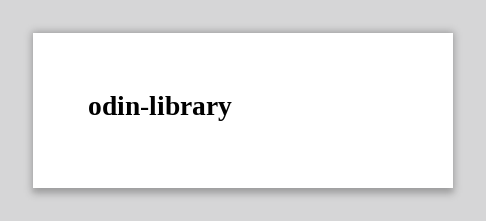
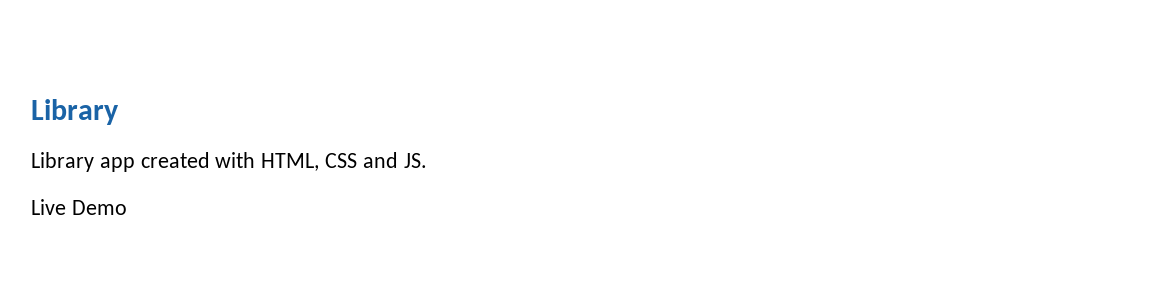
[88,96,232,121] odin-library -> [31,99,119,125] [31,152,427,172] [31,199,127,215] Library // Library app created with HTML, CSS and JS. // Live Demo

